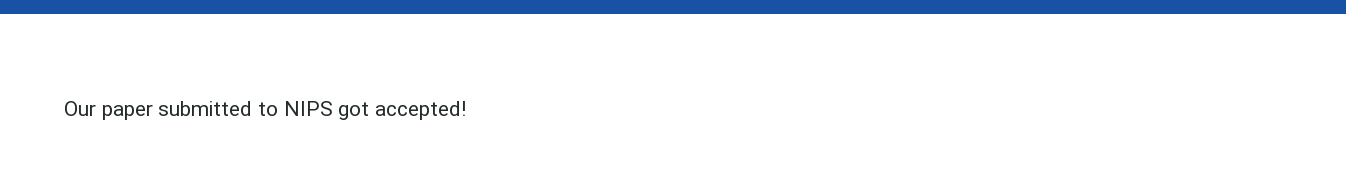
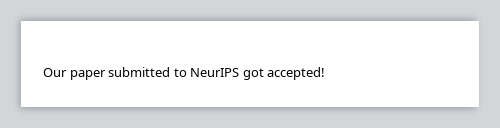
[283,101,333,116] NIPS -> [190,68,240,77] NeurIPS

